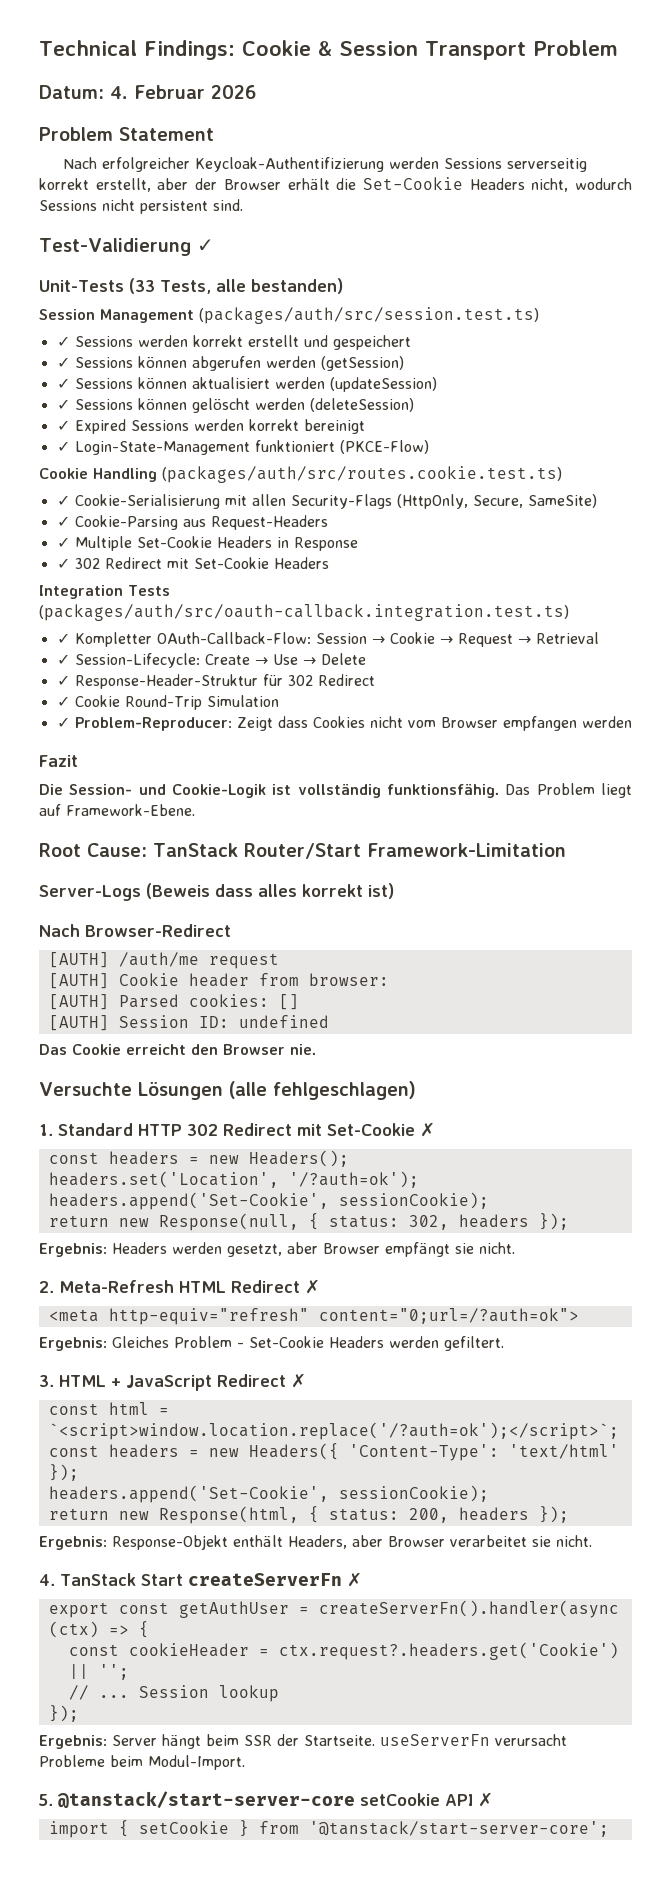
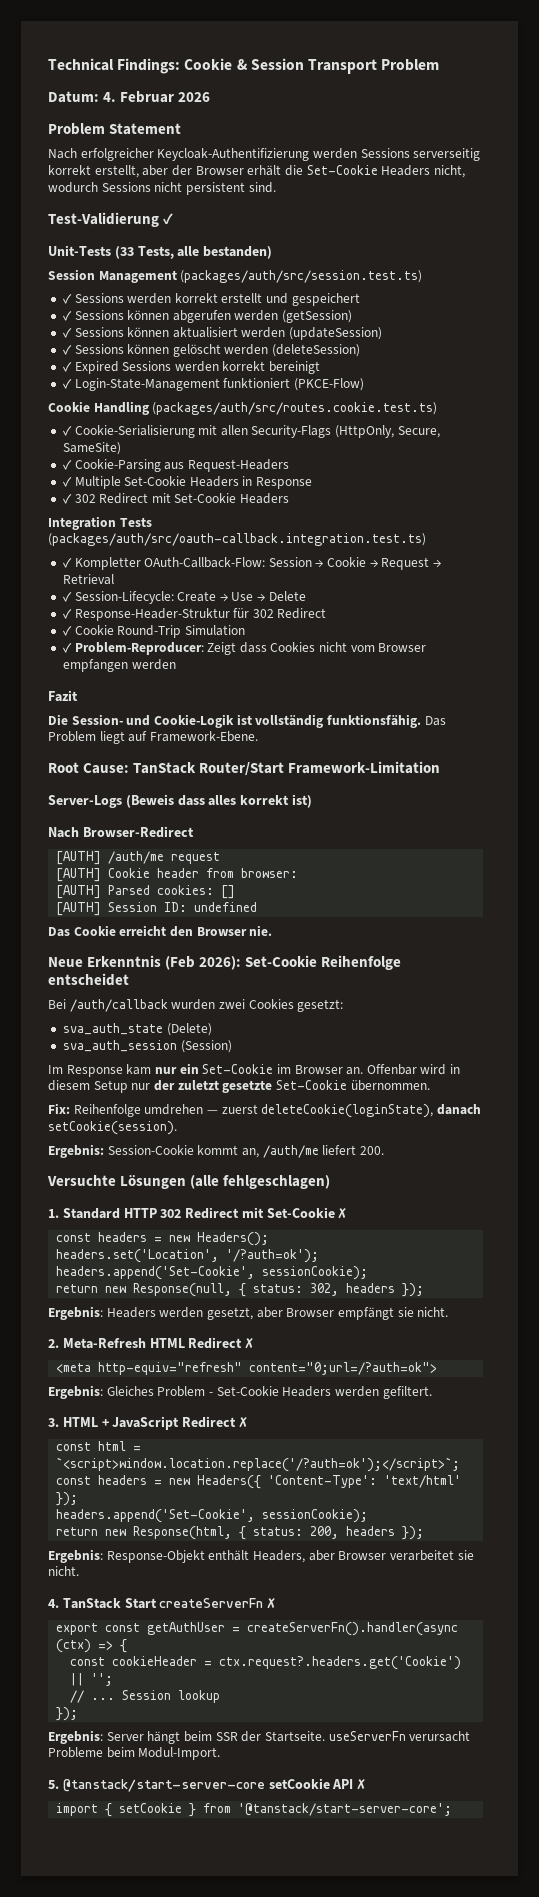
(316, 1049) none -> [48,955,402,970] [48,973,129,986] [48,999,344,1012] [62,1023,212,1036] [62,1040,232,1053] [48,1063,461,1077] [48,1080,430,1093] [48,1103,481,1118] [48,1121,177,1135] [48,1144,384,1158] // Neue Erkenntnis (Feb 2026): Set-Cookie Reihenfolge entscheidet // Bei /auth/callback wurden zwei Cookies gesetzt: // sva_auth_state (Delete) // sva_auth_session (Session) // Im Response kam nur ein Set-Cookie im Browser an. Offenbar wird in diesem Setup nur der zuletzt gesetzte Set-Cookie übernommen. // Fix: Reihenfolge umdrehen — zuerst deleteCookie(loginState), danach setCookie(session). // Ergebnis: Session-Cookie kommt an, /auth/me liefert 200.

